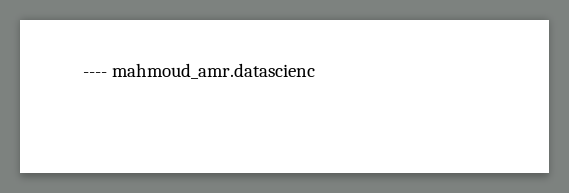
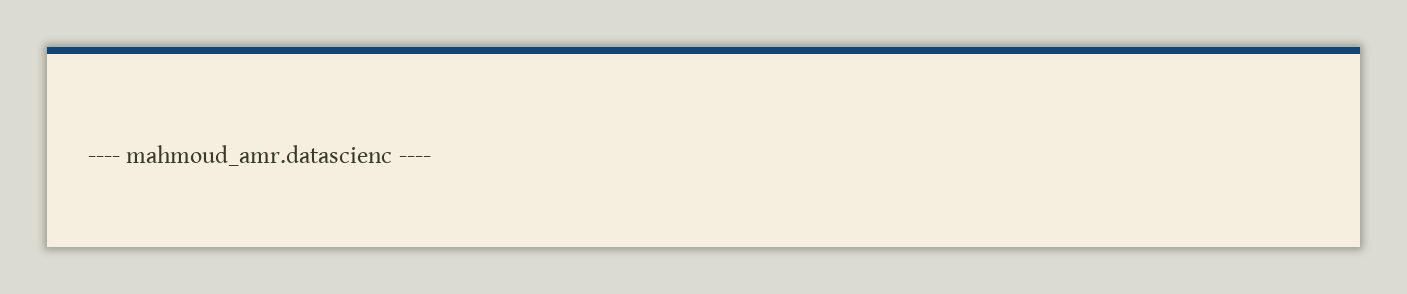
(316, 71) none -> [398,156,431,163] ----

